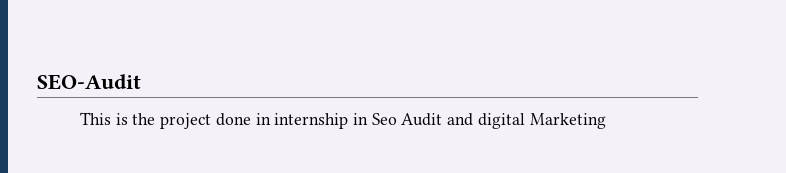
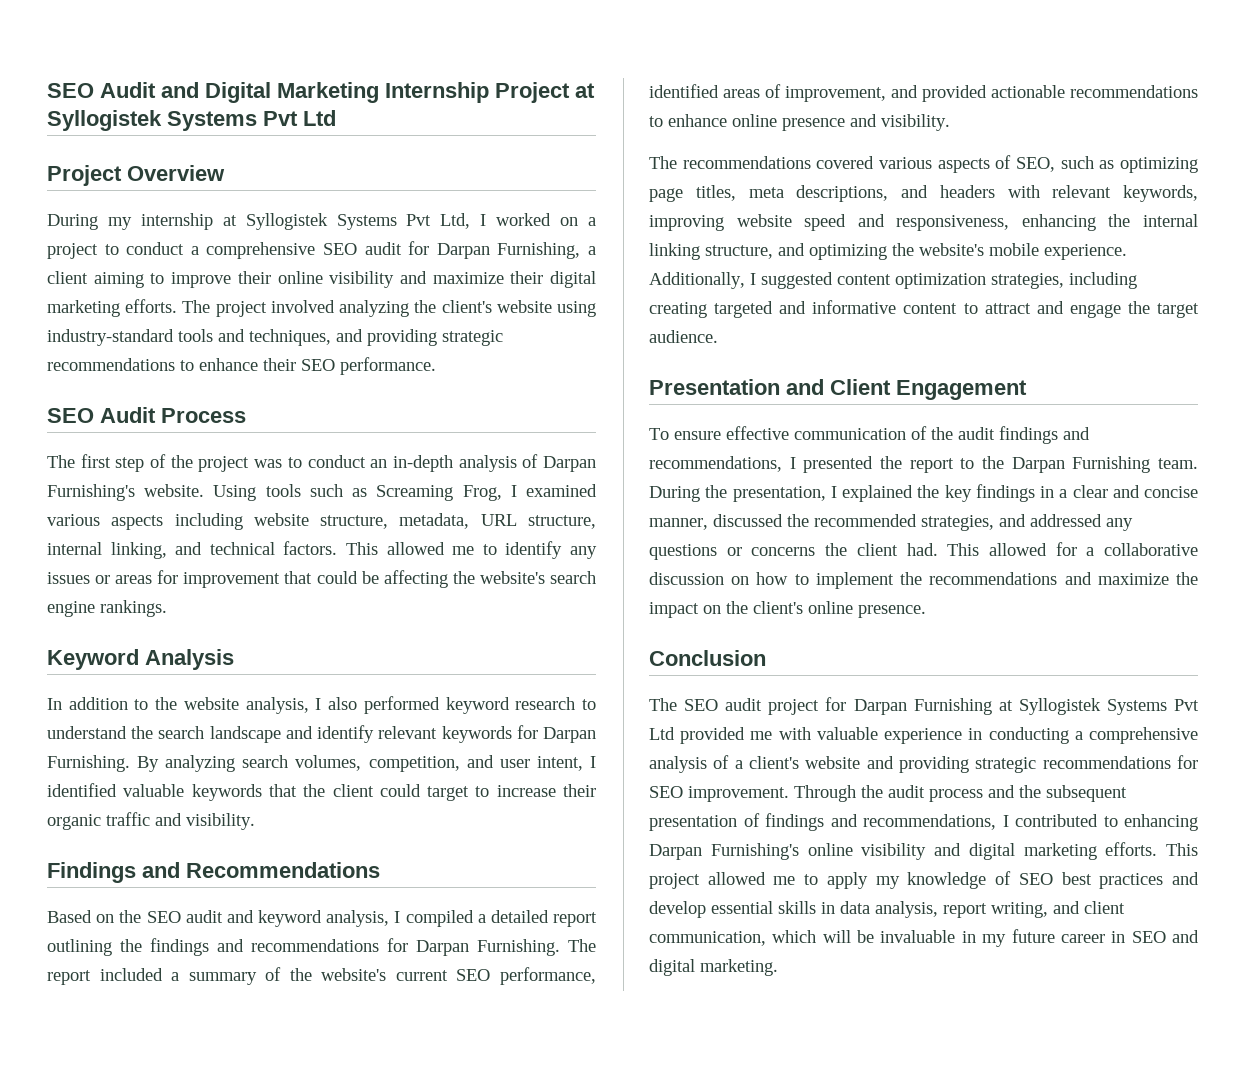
[37,74,141,90] [79,112,606,129] SEO-Audit // This is the project done in internship in Seo Audit and digital Marketing -> [47,82,595,103] [47,110,336,131] [47,165,225,186] [47,213,597,230] [47,241,597,259] [47,271,596,288] [47,299,596,317] [47,329,503,346] [47,357,436,375] [47,407,246,423] [47,454,596,472] [47,484,597,501] [47,513,596,530] [47,541,598,559] [47,570,596,588] [47,600,167,617] [47,649,234,670] [47,696,597,714] [47,725,596,743] [47,755,596,772] [47,783,597,801] [47,812,255,830] [47,862,380,883] [47,910,598,927] [47,938,596,956] [47,967,596,985] [649,84,1198,102] [649,114,950,131] [649,155,1198,173] [649,185,1198,202] [649,214,1198,231] [649,243,1127,260] [649,272,1137,289] [649,300,1199,318] [649,330,718,343] [649,379,1027,400] [649,426,1090,444] [649,456,1198,473] [649,484,1198,502] [649,514,1133,531] [649,542,1198,560] [649,572,1198,589] [649,601,926,618] [649,650,766,666] [649,697,1199,715] [649,727,1198,744] [649,755,1198,773] [649,785,1127,802] [649,813,1198,831] [649,842,1198,860] [649,871,1199,889] [649,901,1125,918] [649,929,1199,947] [649,959,778,976] SEO Audit and Digital Marketing Internship Project at Syllogistek Systems Pvt Ltd // Project Overview // During my internship at Syllogistek Systems Pvt Ltd, I worked on a project to conduct a comprehensive SEO audit for Darpan Furnishing, a client aiming to improve their online visibility and maximize their digital marketing efforts. The project involved analyzing the client's website using industry-standard tools and techniques, and providing strategic recommendations to enhance their SEO performance. // SEO Audit Process // The first step of the project was to conduct an in-depth analysis of Darpan Furnishing's website. Using tools such as Screaming Frog, I examined various aspects including website structure, metadata, URL structure, internal linking, and technical factors. This allowed me to identify any issues or areas for improvement that could be affecting the website's search engine rankings. // Keyword Analysis // In addition to the website analysis, I also performed keyword research to understand the search landscape and identify relevant keywords for Darpan Furnishing. By analyzing search volumes, competition, and user intent, I identified valuable keywords that the client could target to increase their organic traffic and visibility. // Findings and Recommendations // Based on the SEO audit and keyword analysis, I compiled a detailed report outlining the findings and recommendations for Darpan Furnishing. The report included a summary of the website's current SEO performance, identified areas of improvement, and provided actionable recommendations to enhance online presence and visibility. // The recommendations covered various aspects of SEO, such as optimizing page titles, meta descriptions, and headers with relevant keywords, improving website speed and responsiveness, enhancing the internal linking structure, and optimizing the website's mobile experience. Additionally, I suggested content optimization strategies, including creating targeted and informative content to attract and engage the target audience. // Presentation and Client Engagement // To ensure effective communication of the audit findings and recommendations, I presented the report to the Darpan Furnishing team. During the presentation, I explained the key findings in a clear and concise manner, discussed the recommended strategies, and addressed any questions or concerns the client had. This allowed for a collaborative discussion on how to implement the recommendations and maximize the impact on the client's online presence. // Conclusion // The SEO audit project for Darpan Furnishing at Syllogistek Systems Pvt Ltd provided me with valuable experience in conducting a comprehensive analysis of a client's website and providing strategic recommendations for SEO improvement. Through the audit process and the subsequent presentation of findings and recommendations, I contributed to enhancing Darpan Furnishing's online visibility and digital marketing efforts. This project allowed me to apply my knowledge of SEO best practices and develop essential skills in data analysis, report writing, and client communication, which will be invaluable in my future career in SEO and digital marketing.

